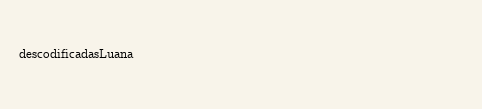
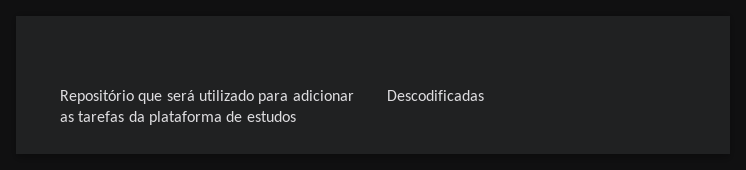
[19,49,134,58] descodificadasLuana -> [60,90,354,104] [60,111,296,125] [387,90,484,101] Repositório que será utilizado para adicionar as tarefas da plataforma de estudos Descodificadas

